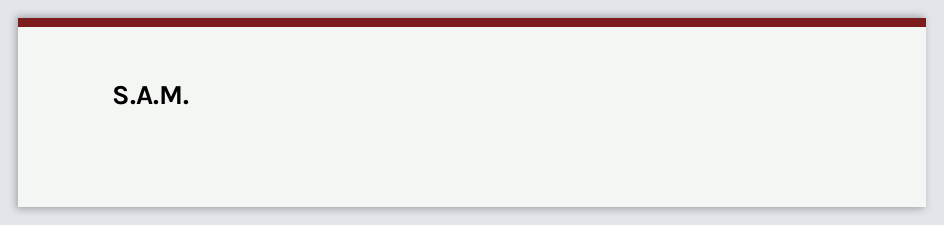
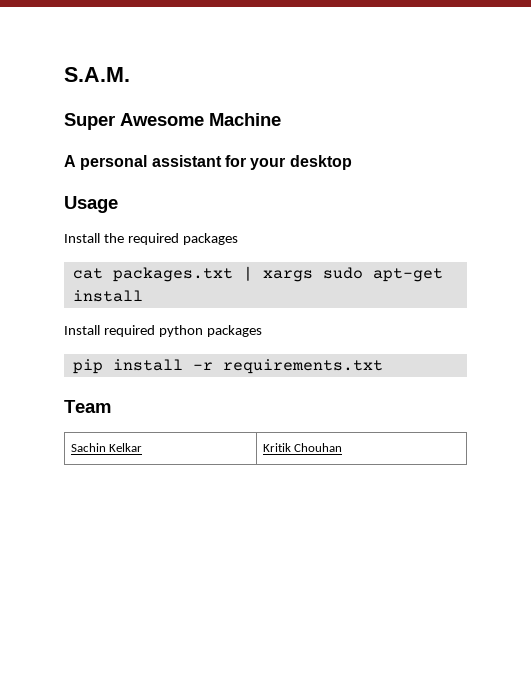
(189, 95) none -> [64,113,281,130] [64,155,352,170] [64,196,118,213] [64,233,238,245] [72,266,443,282] [72,290,143,302] [64,325,262,337] [72,359,383,374] [64,400,111,413] [70,443,143,452] [262,443,343,452] // Super Awesome Machine // A personal assistant for your desktop // Usage // Install the required packages // cat packages.txt | xargs sudo apt-get install // Install required python packages // pip install -r requirements.txt // Team // Sachin Kelkar | Kritik Chouhan

